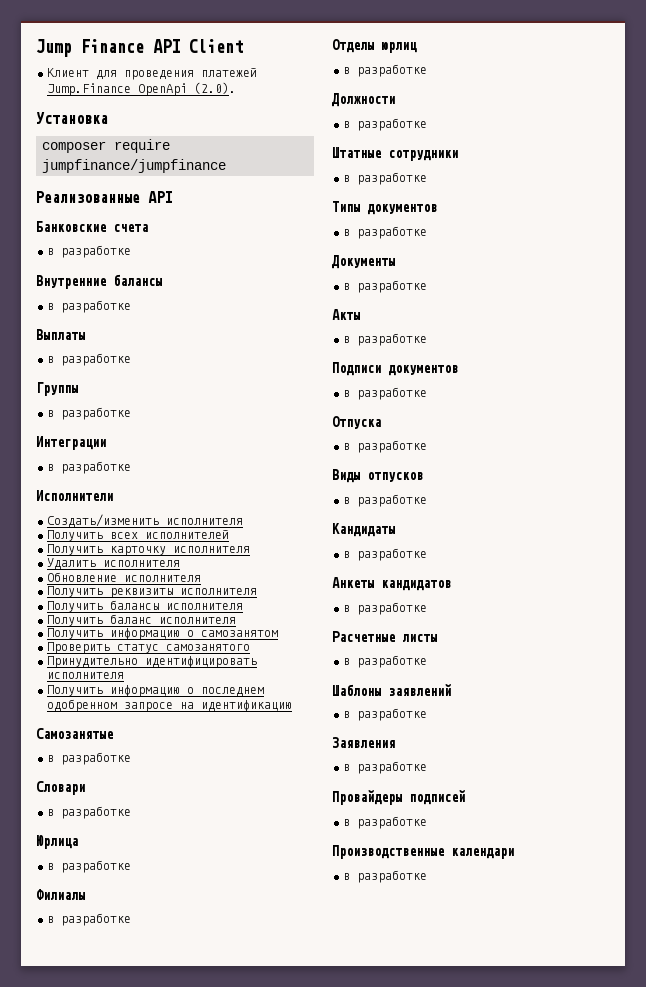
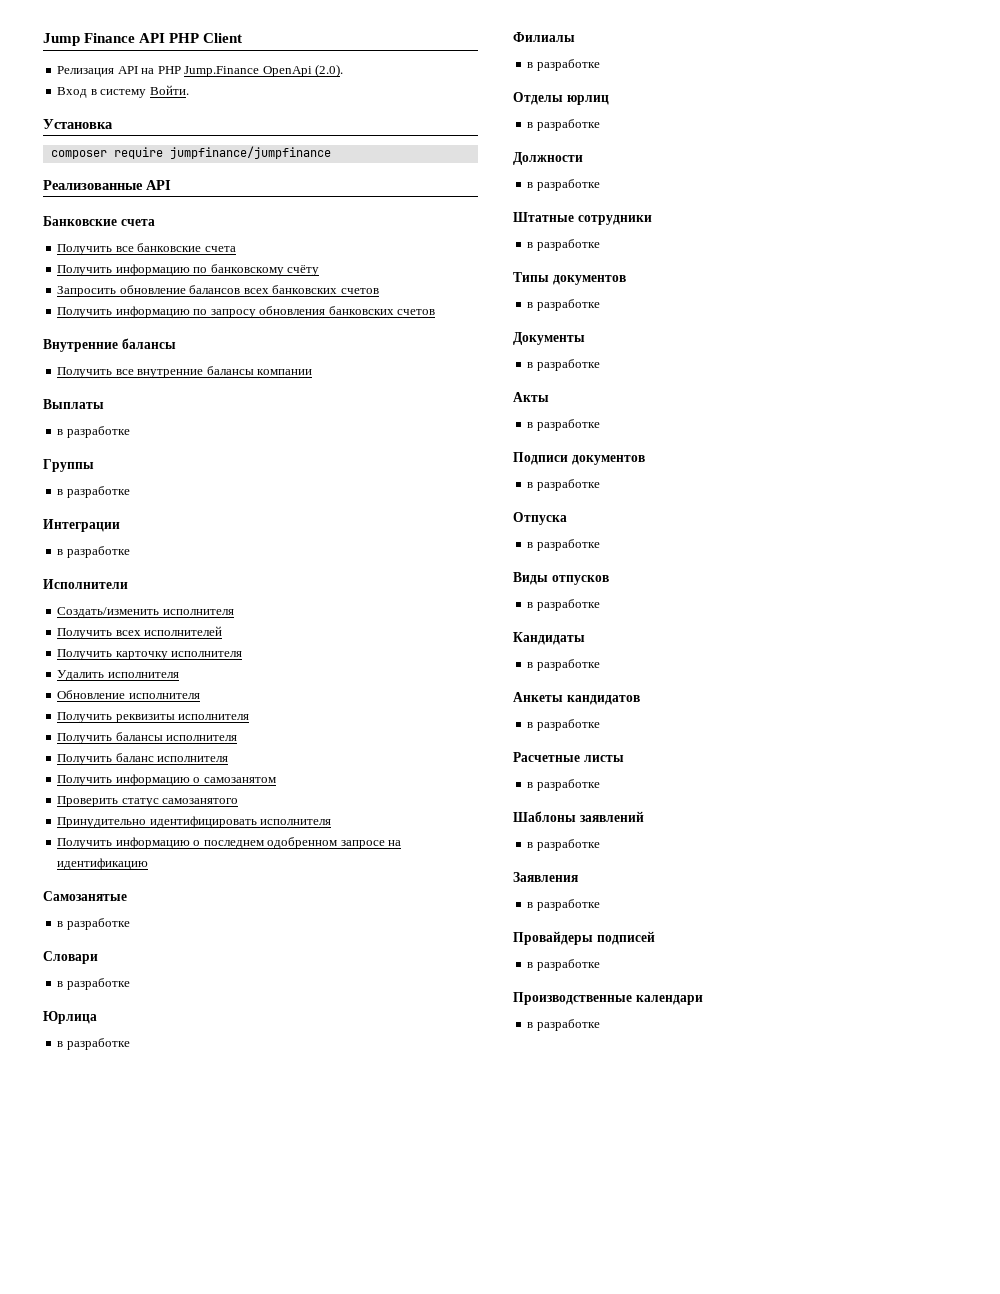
(180, 46) none -> [169,33,200,43] PHP
[47,68,257,80] Клиент для проведения платежей -> [57,66,181,77] Релизация API на PHP
(236, 88) none -> [57,85,189,98] // Вход в систему Войти.
[47,245,131,258] [36,274,162,289] [47,300,131,313] в разработке // Внутренние балансы // в разработке -> [57,243,236,255] [57,264,320,276] [57,285,379,297] [57,306,436,318] [43,338,176,352] [57,366,313,378] Получить все банковские счета // Получить информацию по банковскому счёту // Запросить обновление балансов всех банковских счетов // Получить информацию по запросу обновления банковских счетов // Внутренние балансы // Получить все внутренние балансы компании

